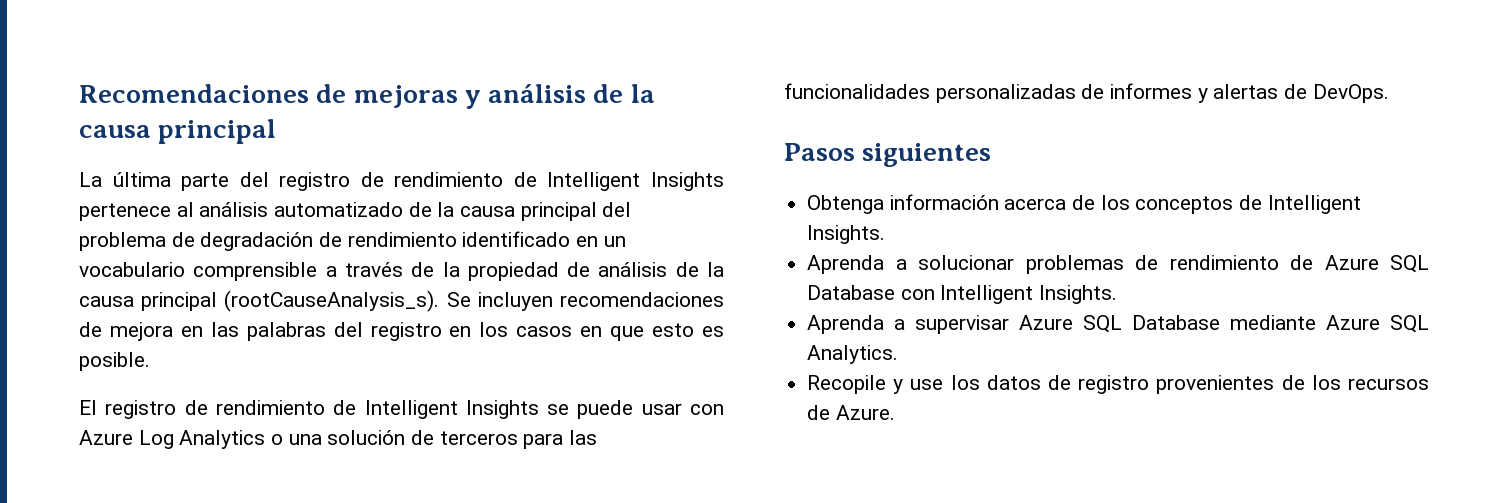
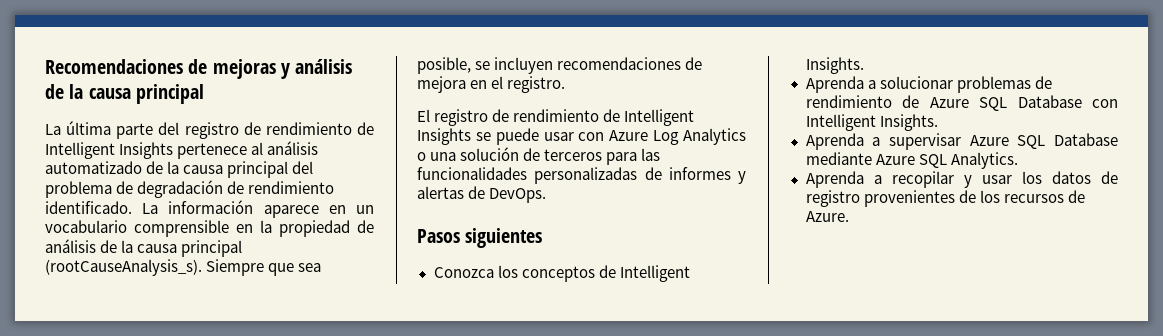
[462,231,571,247] identificado -> [45,200,319,218] identificado. La información aparece
[325,262,435,277] a través de -> [236,224,253,233] en
[446,292,471,307] Se -> [206,259,322,276] [417,57,491,74] Siempre que sea posible, se
[210,322,724,341] [79,352,150,371] las palabras del registro en los casos en que esto es posible. -> [491,76,566,93] el registro.
[807,194,1096,214] Obtenga información acerca de -> [433,267,494,278] Conozca
[807,375,944,394] Recopile y use -> [805,171,1012,188] Aprenda a recopilar y usar

